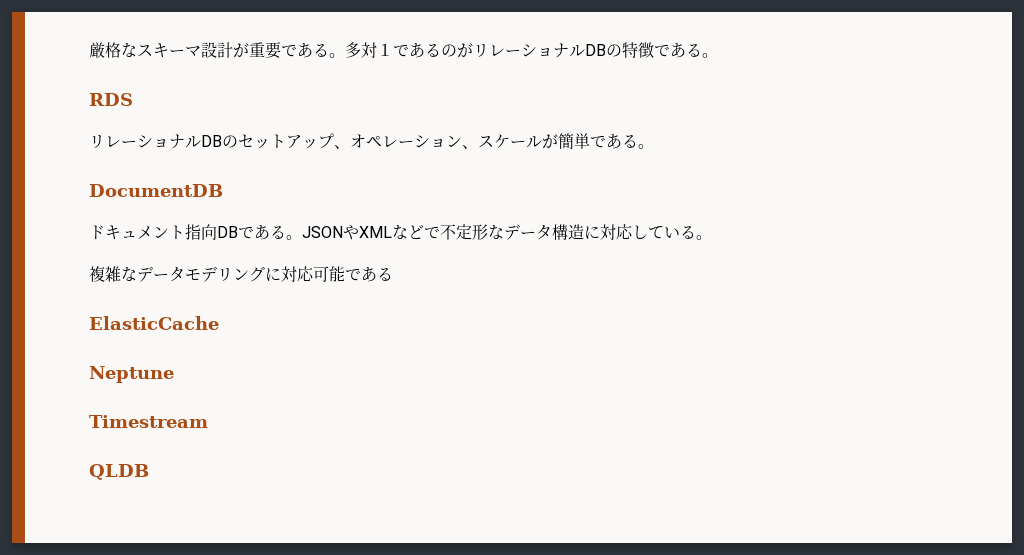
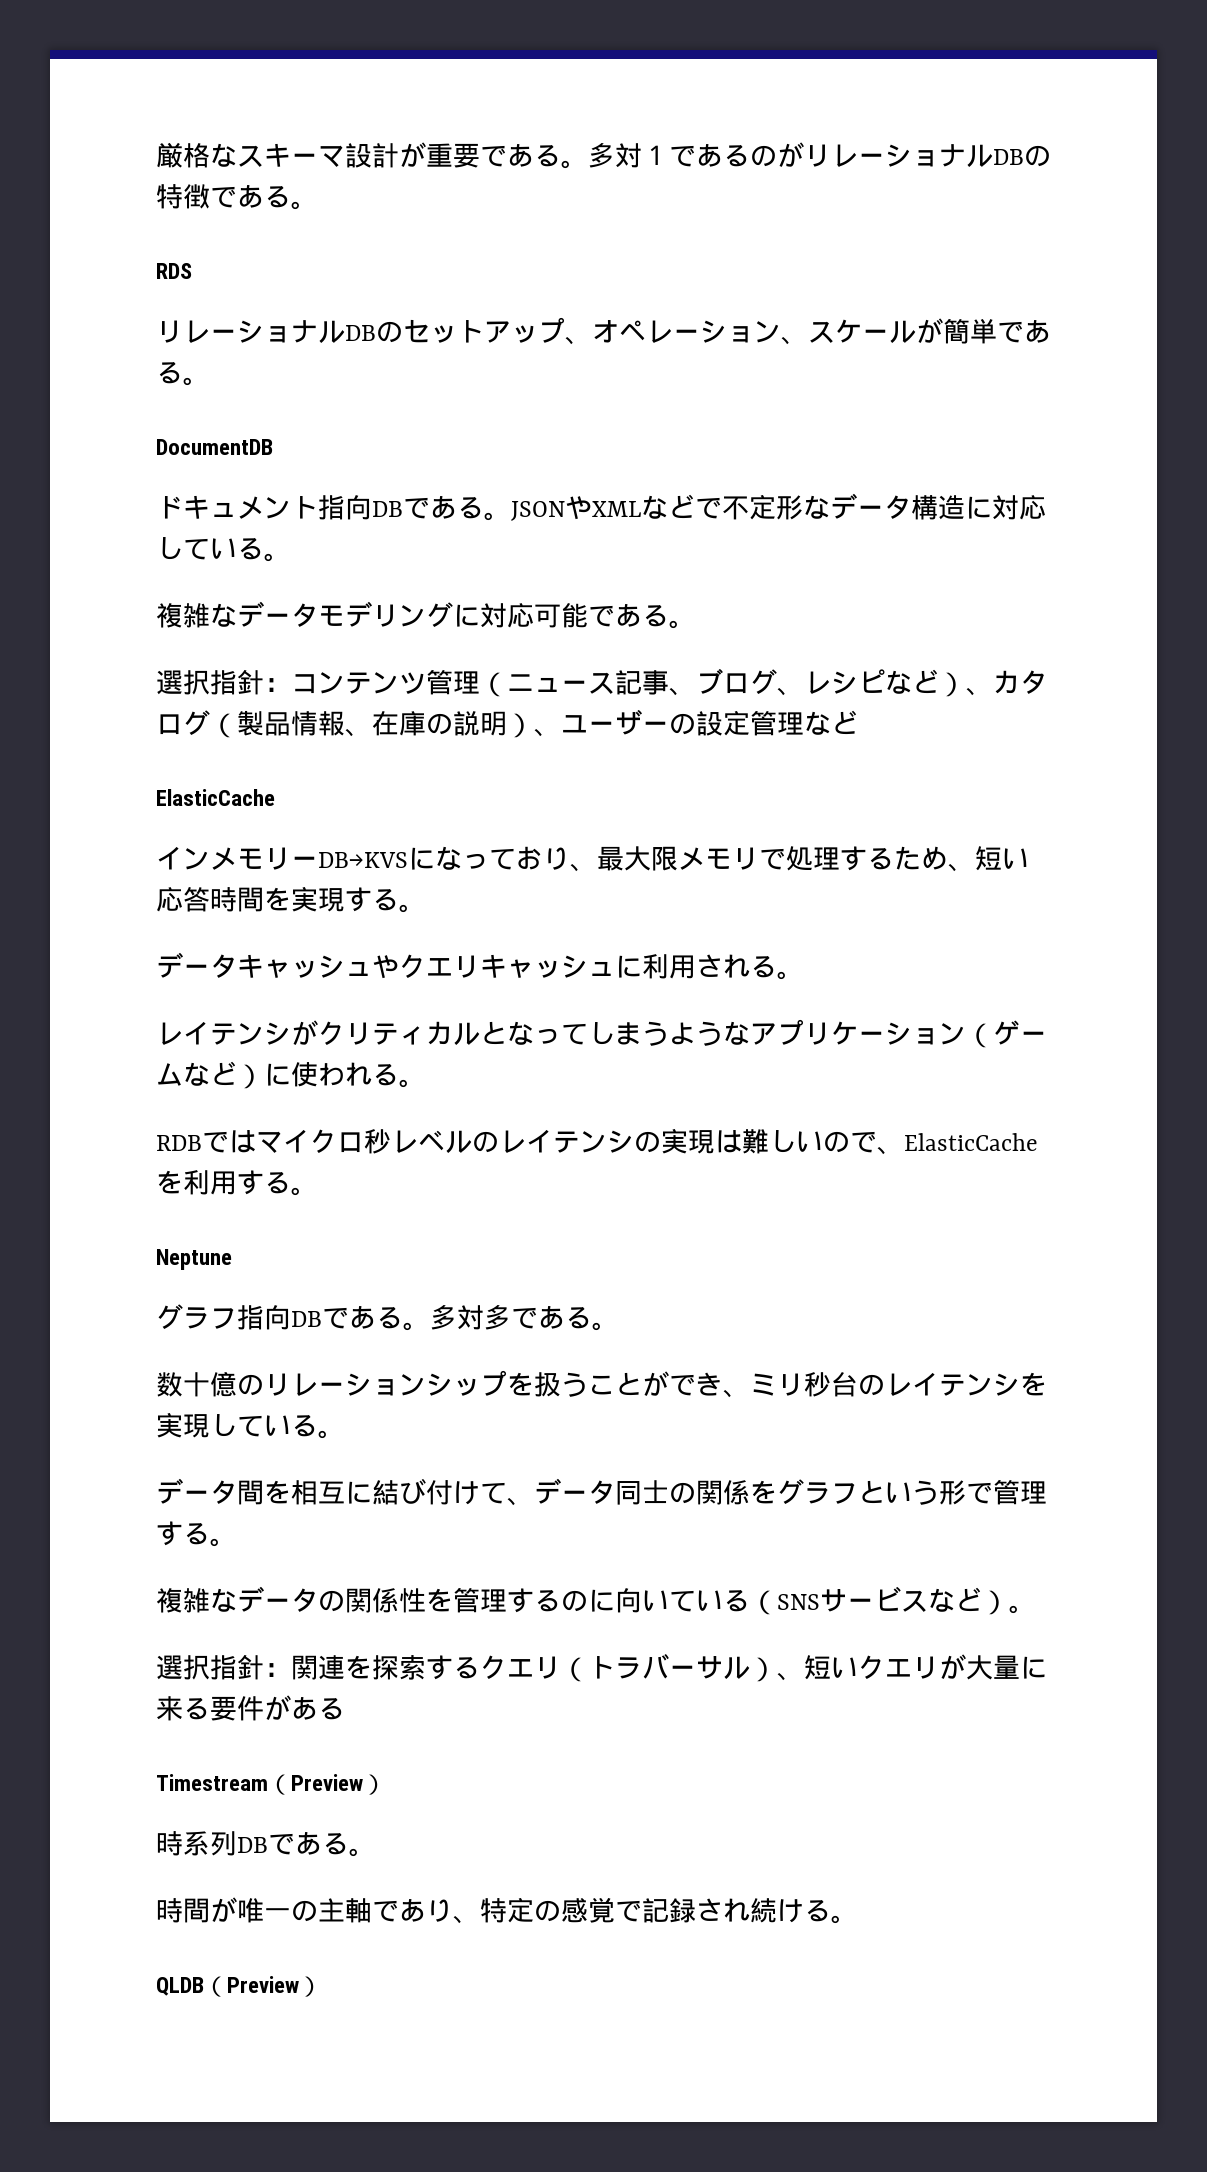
[89,316,219,330] [89,366,174,383] [89,415,208,428] // ElasticCache // Neptune // Timestream -> [669,620,696,629] [156,668,1047,697] [156,709,858,738] [156,789,275,806] [156,846,1029,872] [156,886,426,913] [156,952,804,980] [156,1019,1047,1048] [156,1061,426,1089] [156,1128,1038,1155] [156,1170,318,1196] [156,1249,232,1270] [156,1304,619,1331] [156,1370,1047,1398] [156,1412,345,1439] [156,1478,1047,1506] [156,1521,237,1547] [156,1586,1036,1615] [156,1654,1047,1682] [156,1695,345,1721] [156,1774,386,1795] [156,1831,376,1857] [156,1897,858,1924] 。 // 選択指針：コンテンツ管理（ニュース記事、ブログ、レシピなど）、カタログ（製品情報、在庫の説明）、ユーザーの設定管理など // ElasticCache // インメモリーDB→KVSになっており、最大限メモリで処理するため、短い応答時間を実現する。 // データキャッシュやクエリキャッシュに利用される。 // レイテンシがクリティカルとなってしまうようなアプリケーション（ゲームなど）に使われる。 // RDBではマイクロ秒レベルのレイテンシの実現は難しいので、ElasticCacheを利用する。 // Neptune // グラフ指向DBである。多対多である。 // 数十億のリレーションシップを扱うことができ、ミリ秒台のレイテンシを実現している。 // データ間を相互に結び付けて、データ同士の関係をグラフという形で管理する。 // 複雑なデータの関係性を管理するのに向いている（SNSサービスなど）。 // 選択指針：関連を探索するクエリ（トラバーサル）、短いクエリが大量に来る要件がある // Timestream（Preview） // 時系列DBである。 // 時間が唯一の主軸であり、特定の感覚で記録され続ける。
(149, 472) none -> [204,1976,322,1997] （Preview）

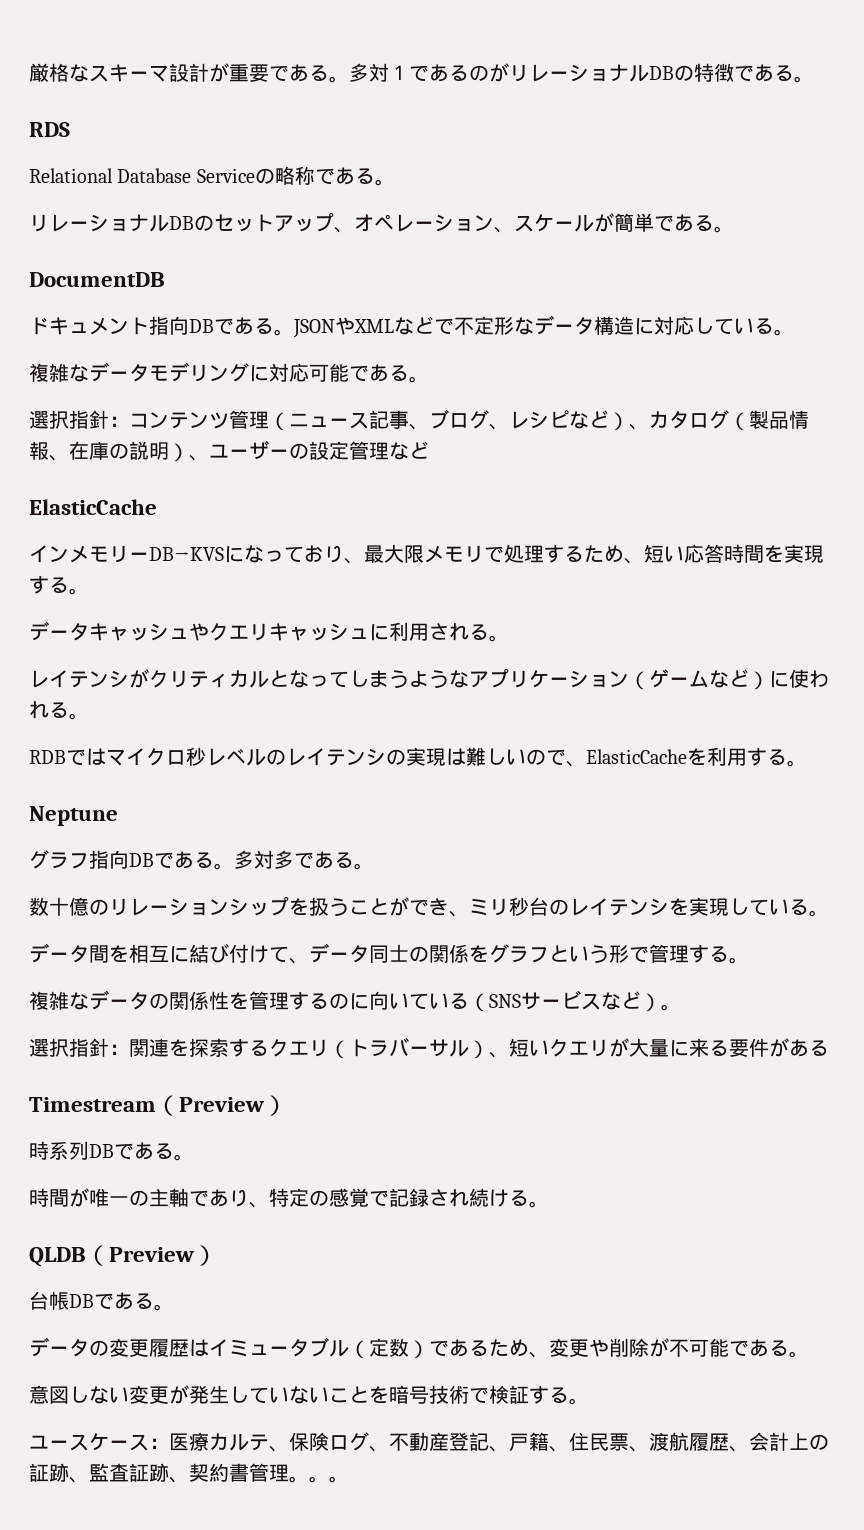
(192, 271) none -> [29,166,395,186] // Relational Database Serviceの略称である。
(322, 1986) none -> [29,1291,174,1311] [29,1337,809,1359] [29,1385,589,1405] [29,1432,829,1452] [29,1463,349,1483] // 台帳DBである。 // データの変更履歴はイミュータブル（定数）であるため、変更や削除が不可能である。 // 意図しない変更が発生していないことを暗号技術で検証する。 // ユースケース：医療カルテ、保険ログ、不動産登記、戸籍、住民票、渡航履歴、会計上の証跡、監査証跡、契約書管理。。。

